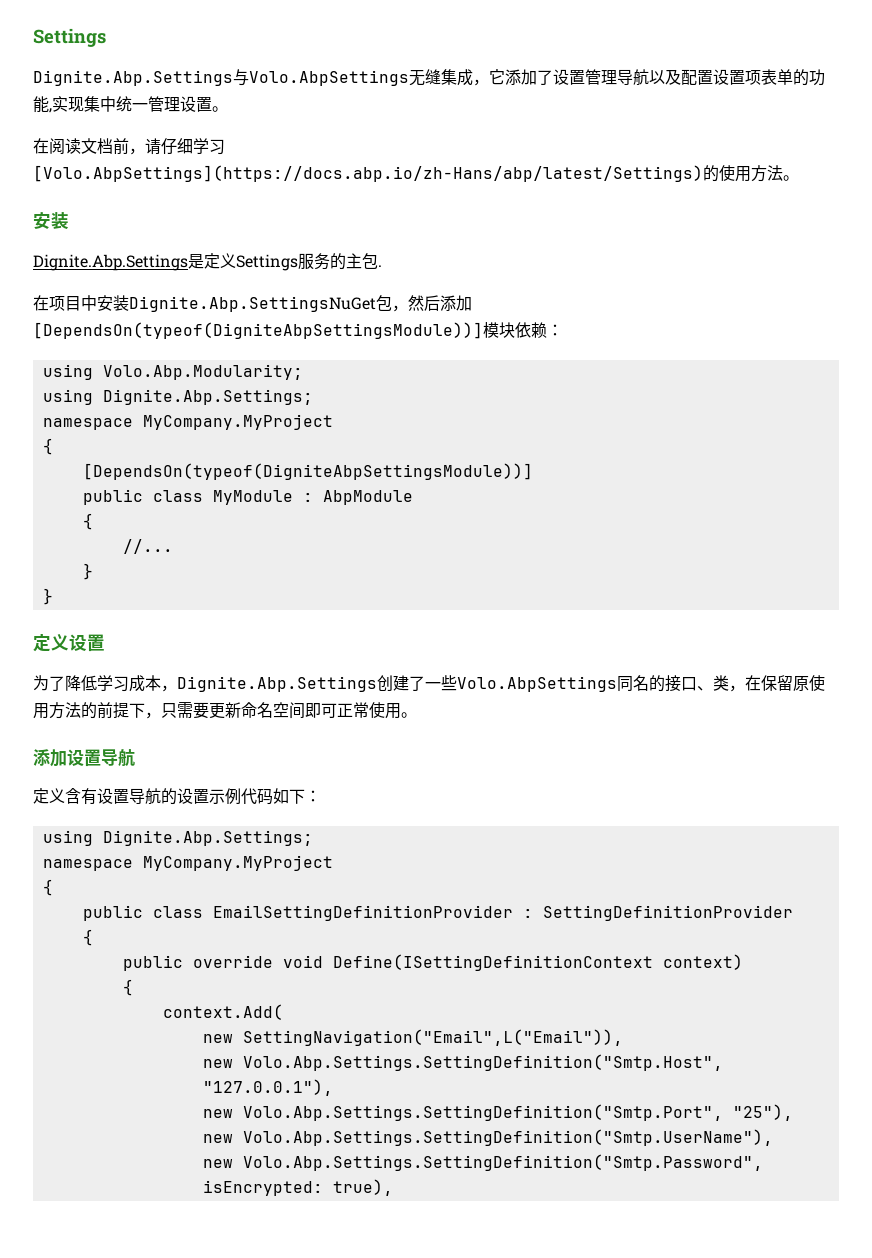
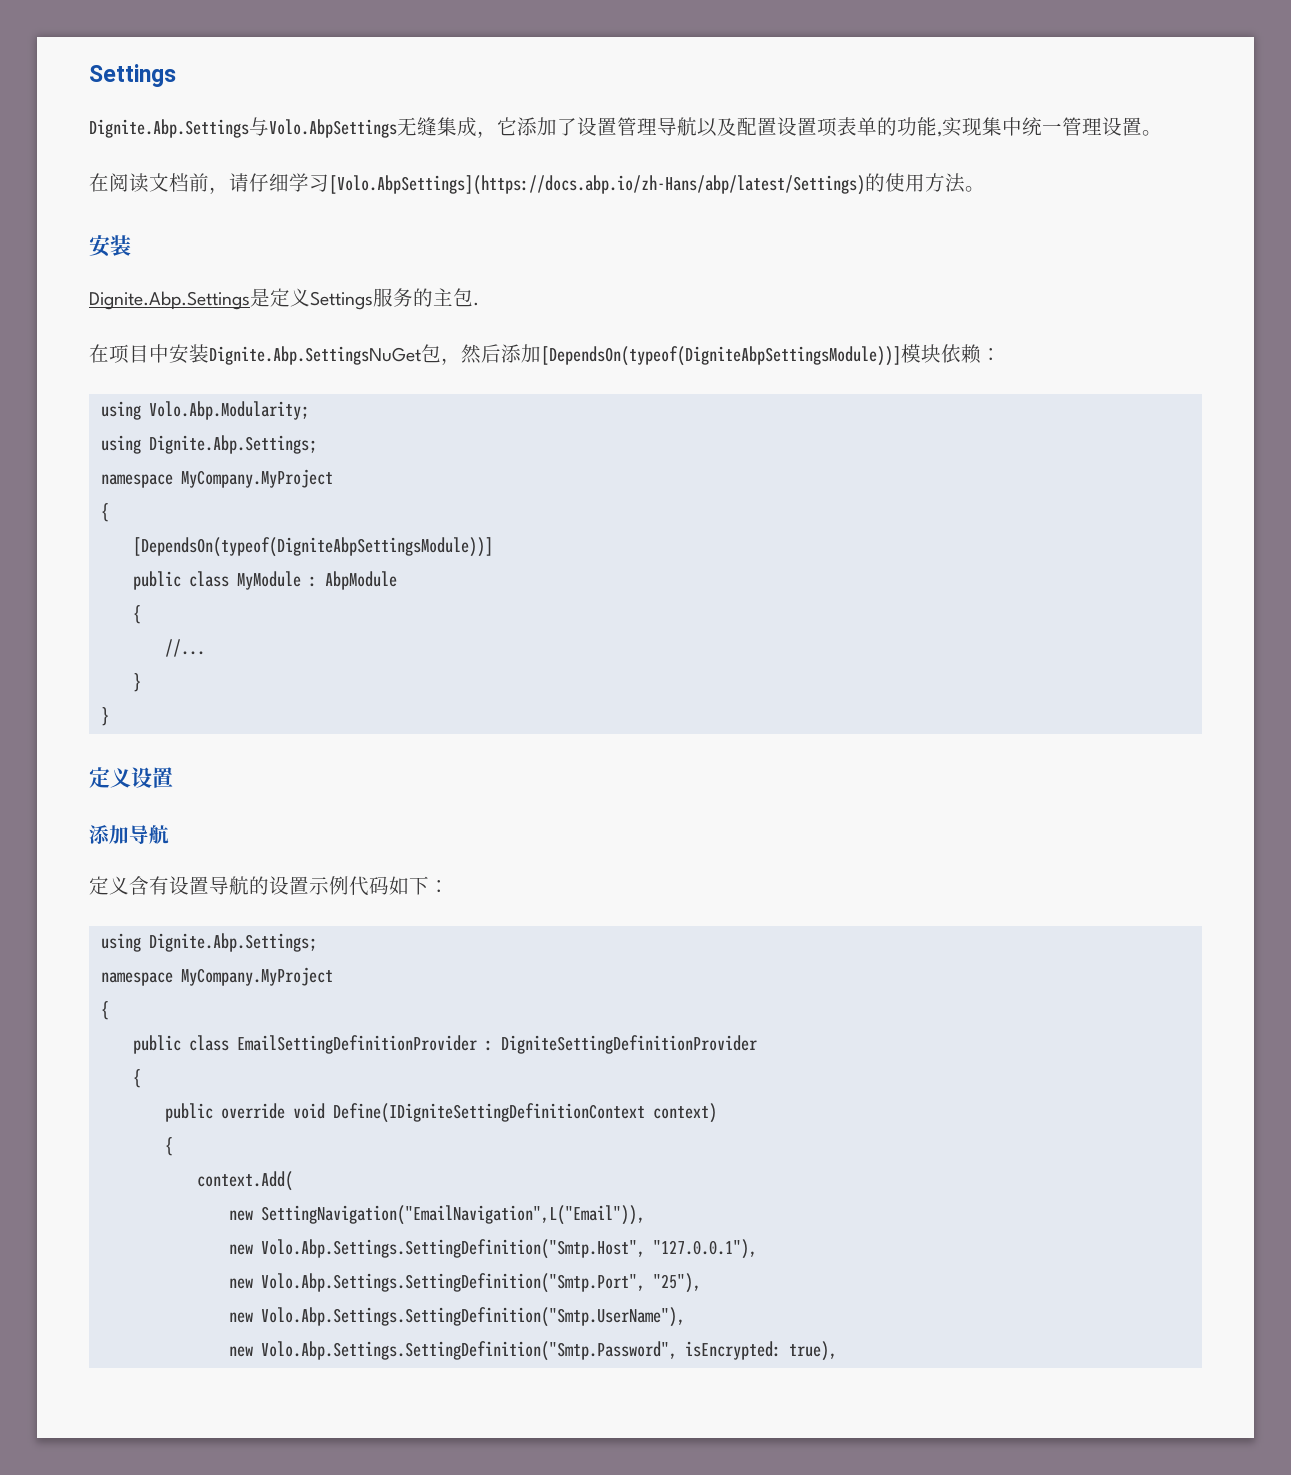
[33,675,825,692] [33,702,417,719] [33,749,101,767] // 为了降低学习成本，Dignite.Abp.Settings创建了一些Volo.AbpSettings同名的接口、类，在保留原使用方法的前提下，只需要更新命名空间即可正常使用。 // 添加设置 -> [89,825,129,844] // 添加
[542,905,793,921] SettingDefinitionProvider -> [500,1035,757,1054] DigniteSettingDefinitionProvider
[332,954,653,971] Define(ISettingDefinitionContext -> [332,1103,645,1123] Define(IDigniteSettingDefinitionContext
[242,1029,623,1046] SettingNavigation("Email",L("Email")), -> [260,1205,645,1225] SettingNavigation("EmailNavigation",L("Email")),

